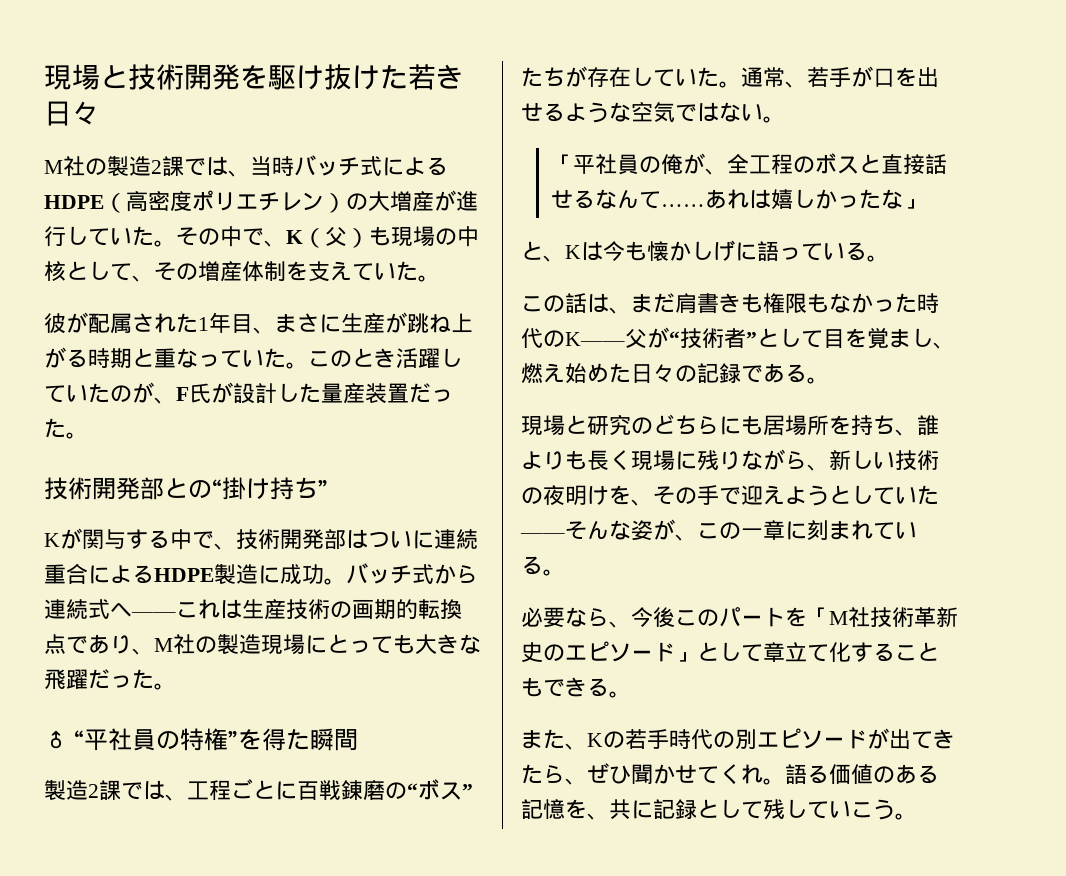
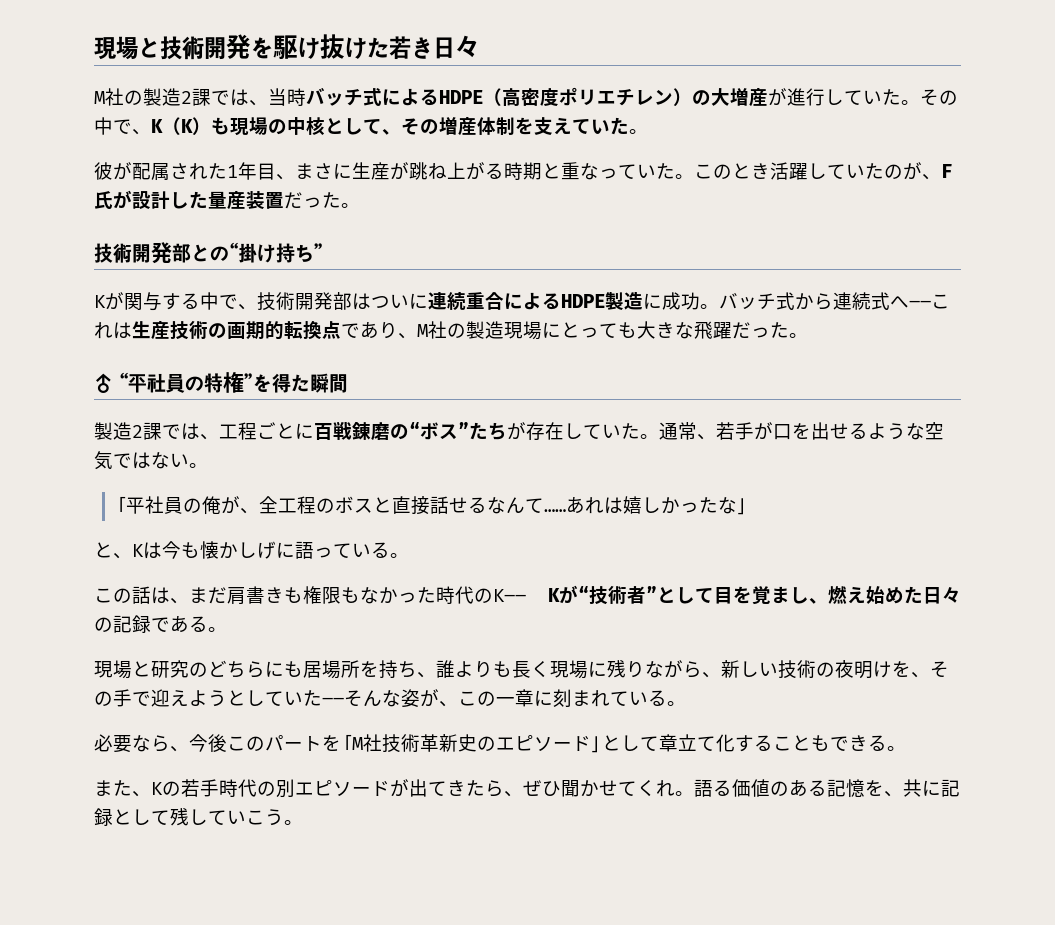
[325,226,347,246] 父 -> [181,119,193,133] K
[625,328,647,348] 父 -> [548,588,560,602] K

